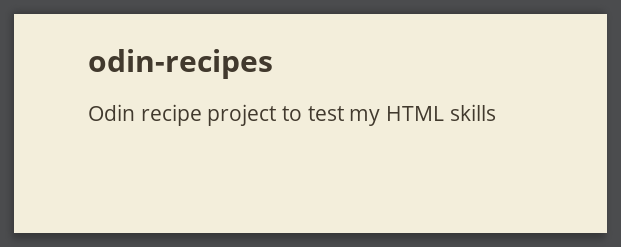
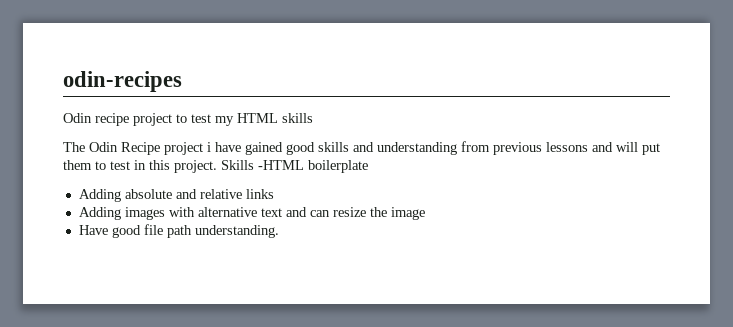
(496, 112) none -> [63,141,660,155] [63,160,368,173] [78,189,274,202] [78,207,425,220] [78,224,279,238] // The Odin Recipe project i have gained good skills and understanding from previous lessons and will put them to test in this project. Skills -HTML boilerplate // Adding absolute and relative links // Adding images with alternative text and can resize the image // Have good file path understanding.

